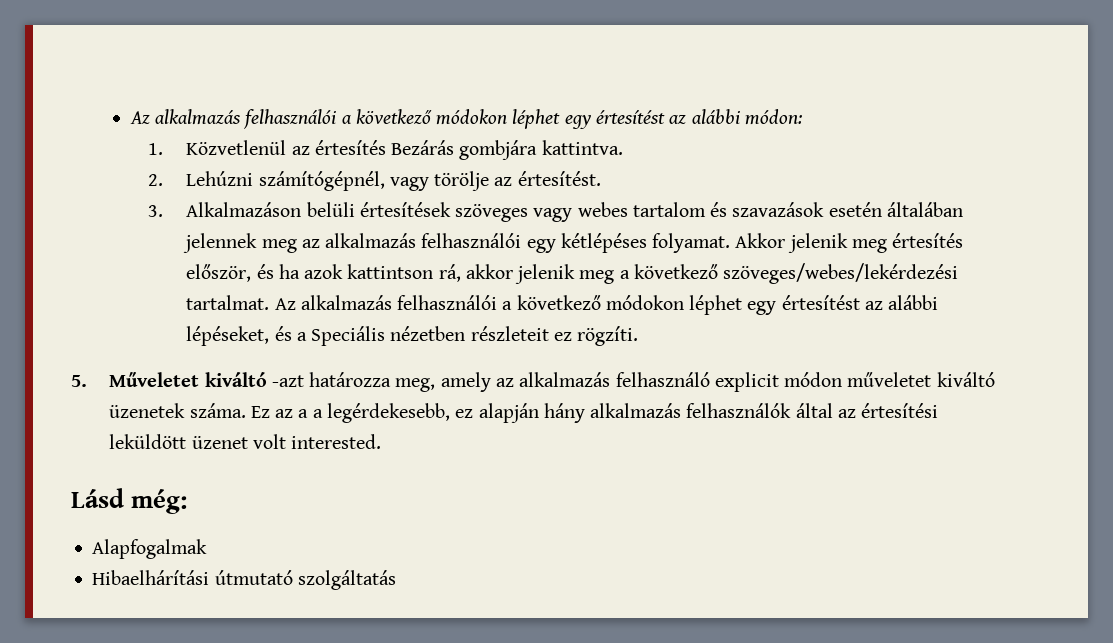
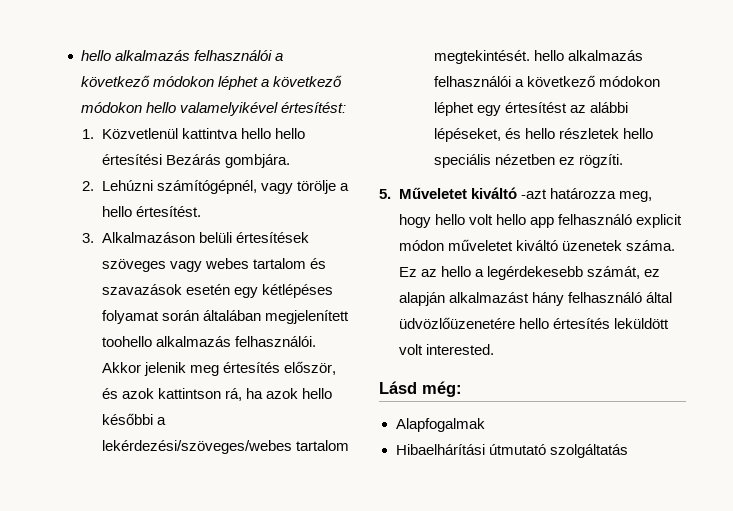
[129,109,802,129] [147,140,623,160] Az alkalmazás felhasználói a következő módokon léphet egy értesítést az alábbi módon: // 1. Közvetlenül az értesítés Bezárás gombjára kattintva. -> [81,50,284,61] [81,75,343,90] [81,102,347,116] [82,128,305,139] [101,154,290,168] hello alkalmazás felhasználói a következő módokon léphet a következő módokon hello valamelyikével értesítést: // 1. Közvetlenül kattintva hello hello értesítési Bezárás gombjára.
[494,177,513,186] az -> [339,183,349,191] [101,206,132,217] a hello
[886,202,963,217] [183,233,731,253] általában jelennek meg az alkalmazás felhasználói egy kétlépéses folyamat. -> [233,284,333,298] [101,310,349,324] [101,336,316,347] egy kétlépéses folyamat során általában megjelenített toohello alkalmazás felhasználói.
[278,264,300,279] ha -> (118, 393) none
[465,263,959,284] [186,295,296,310] akkor jelenik meg a következő szöveges/webes/lekérdezési tartalmat. Az -> [245,388,332,399] [101,413,166,425] [101,440,349,454] [433,50,564,64] ha azok hello későbbi a lekérdezési/szöveges/webes tartalom megtekintését. hello
[296,326,549,346] a Speciális nézetben részleteit -> [524,128,653,139] [433,154,555,168] hello részletek hello speciális nézetben
[440,372,611,392] amely az alkalmazás -> [398,214,554,228] hogy hello volt hello app
[298,403,939,423] [109,434,248,449] a a legérdekesebb, ez alapján hány alkalmazás felhasználók által az értesítési leküldött üzenet -> [440,266,660,280] [398,292,672,306] [398,317,669,329] hello a legérdekesebb számát, ez alapján alkalmazást hány felhasználó által üdvözlőüzenetére hello értesítés leküldött

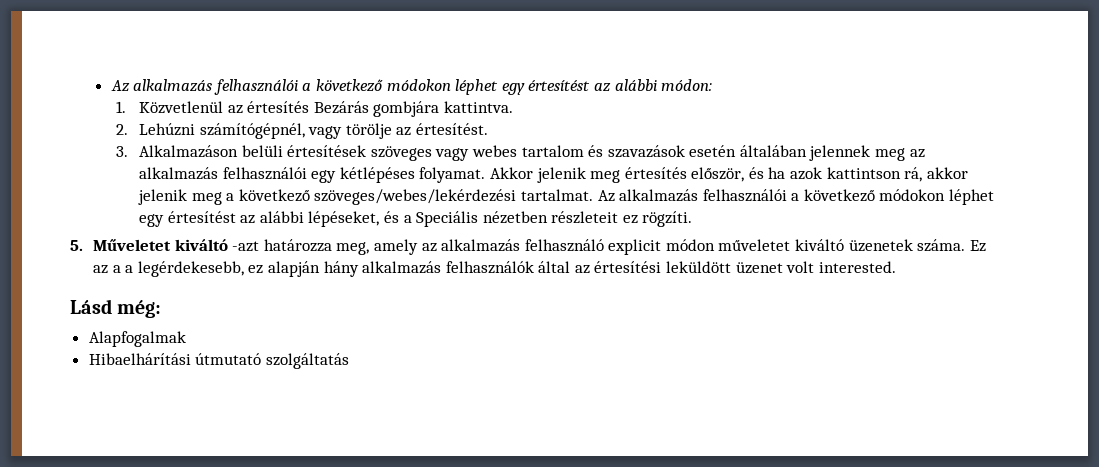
[81,50,284,61] [81,75,343,90] [81,102,347,116] [82,128,305,139] [101,154,290,168] hello alkalmazás felhasználói a következő módokon léphet a következő módokon hello valamelyikével értesítést: // 1. Közvetlenül kattintva hello hello értesítési Bezárás gombjára. -> [110,79,713,95] [115,101,513,117] Az alkalmazás felhasználói a következő módokon léphet egy értesítést az alábbi módon: // 1. Közvetlenül az értesítés Bezárás gombjára kattintva.
[339,183,349,191] [101,206,132,217] a hello -> [396,127,412,136] az
[233,284,333,298] [101,310,349,324] [101,336,316,347] egy kétlépéses folyamat során általában megjelenített toohello alkalmazás felhasználói. -> [739,145,925,161] [138,167,486,183] általában jelennek meg az alkalmazás felhasználói egy kétlépéses folyamat.
(118, 393) none -> [768,167,786,179] ha
[245,388,332,399] [101,413,166,425] [101,440,349,454] [433,50,564,64] ha azok hello későbbi a lekérdezési/szöveges/webes tartalom megtekintését. hello -> [926,167,968,179] [137,189,615,205] akkor jelenik meg a következő szöveges/webes/lekérdezési tartalmat. Az
[524,128,653,139] [433,154,555,168] hello részletek hello speciális nézetben -> [403,211,619,227] a Speciális nézetben részleteit
[398,214,554,228] hogy hello volt hello app -> [373,239,521,255] amely az alkalmazás
[440,266,660,280] [398,292,672,306] [398,317,669,329] hello a legérdekesebb számát, ez alapján alkalmazást hány felhasználó által üdvözlőüzenetére hello értesítés leküldött -> [112,261,783,277] a a legérdekesebb, ez alapján hány alkalmazás felhasználók által az értesítési leküldött üzenet

